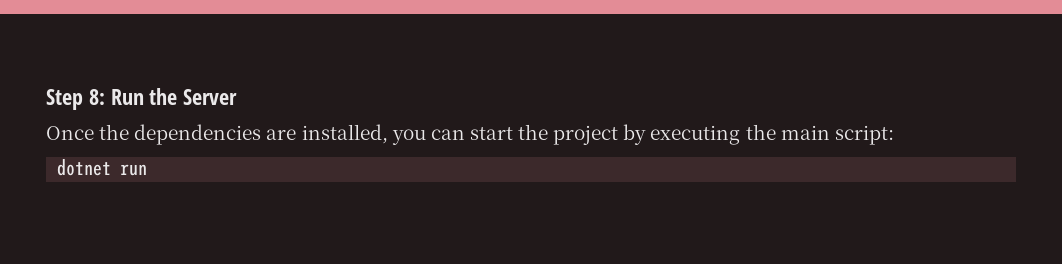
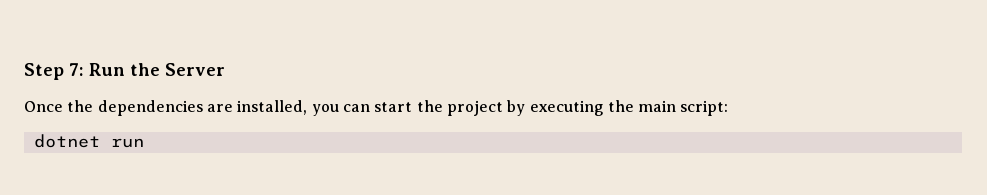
[88,89,105,105] 8: -> [69,63,84,76] 7:

